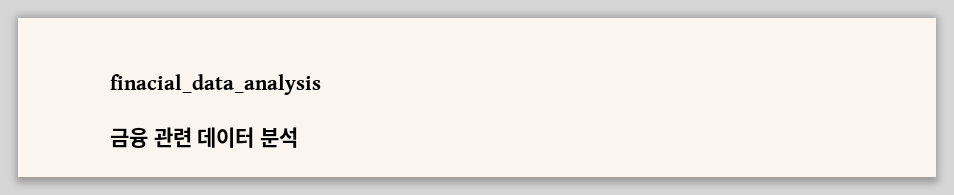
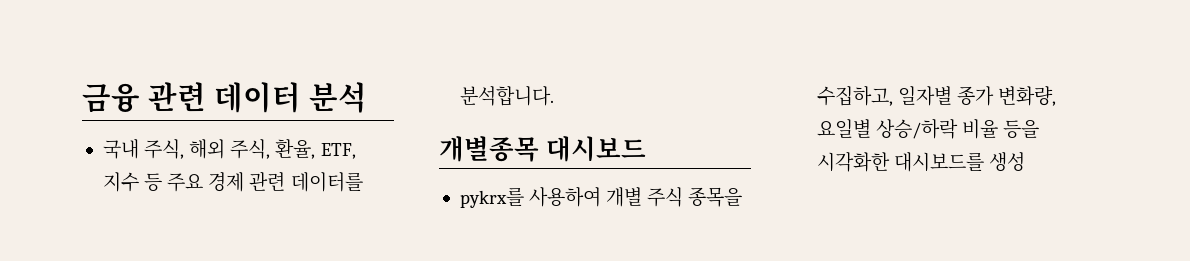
[110,74,321,95] finacial_data_analysis // -> (82, 97) none
(299, 137) none -> [102,139,356,159] [102,171,363,192] [459,86,554,106] [439,136,646,162] [459,187,743,208] [816,86,1057,106] [816,119,1040,139] [816,152,1026,172] // 국내 주식, 해외 주식, 환율, ETF, 지수 등 주요 경제 관련 데이터를 분석합니다. // 개별종목 대시보드 // pykrx를 사용하여 개별 주식 종목을 수집하고, 일자별 종가 변화량, 요일별 상승/하락 비율 등을 시각화한 대시보드를 생성

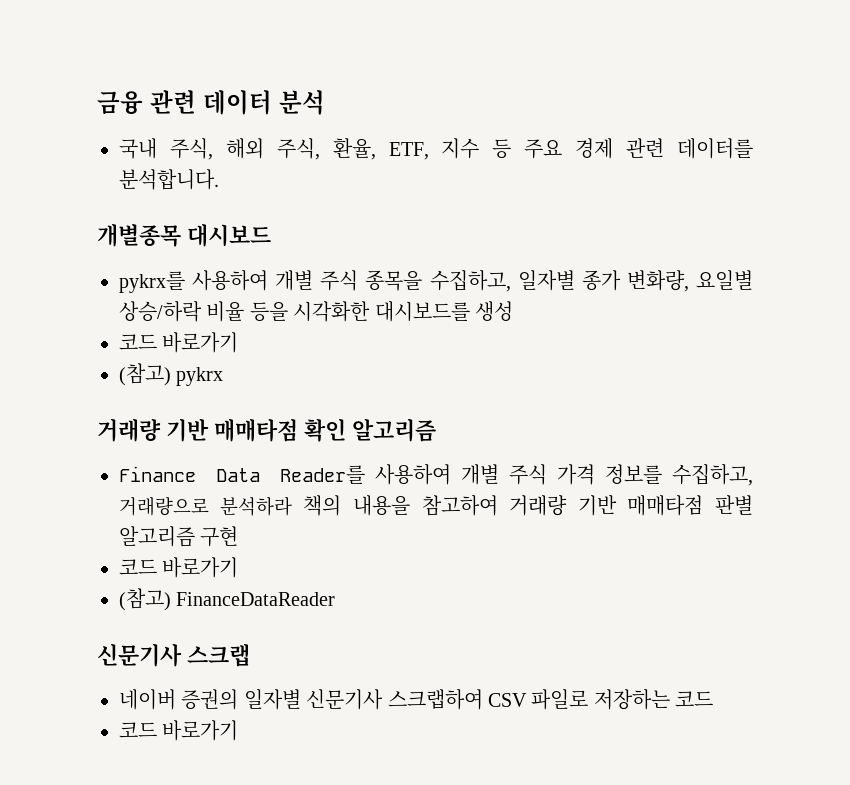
(1026, 162) none -> [119,332,239,353] [119,363,224,386] [97,418,436,442] [119,464,753,486] [119,495,753,516] [119,526,239,547] [119,557,239,578] [119,588,336,611] [97,643,250,667] [119,689,714,710] [119,720,239,741] // 코드 바로가기 // (참고) pykrx // 거래량 기반 매매타점 확인 알고리즘 // Finance Data Reader를 사용하여 개별 주식 가격 정보를 수집하고, 거래량으로 분석하라 책의 내용을 참고하여 거래량 기반 매매타점 판별 알고리즘 구현 // 코드 바로가기 // (참고) FinanceDataReader // 신문기사 스크랩 // 네이버 증권의 일자별 신문기사 스크랩하여 CSV 파일로 저장하는 코드 // 코드 바로가기

